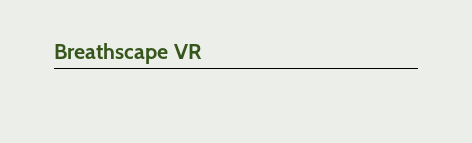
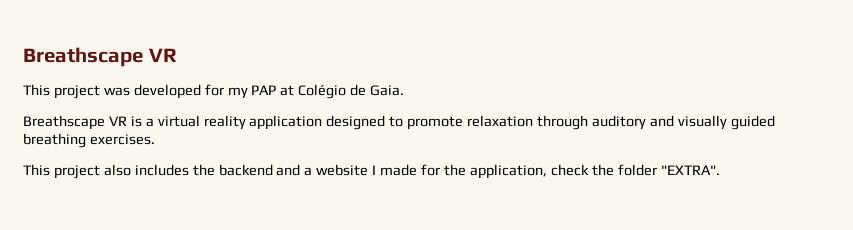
[54,43,202,64] Breathscape VR -> [23,47,177,67] [23,84,405,99] [23,115,775,130] [23,133,155,148] [23,164,720,179] Breathscape VR // This project was developed for my PAP at Colégio de Gaia. // Breathscape VR is a virtual reality application designed to promote relaxation through auditory and visually guided breathing exercises. // This project also includes the backend and a website I made for the application, check the folder "EXTRA".

